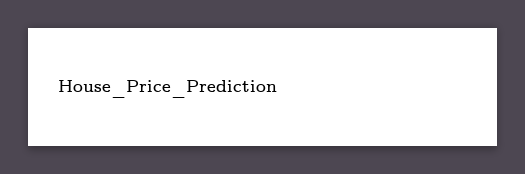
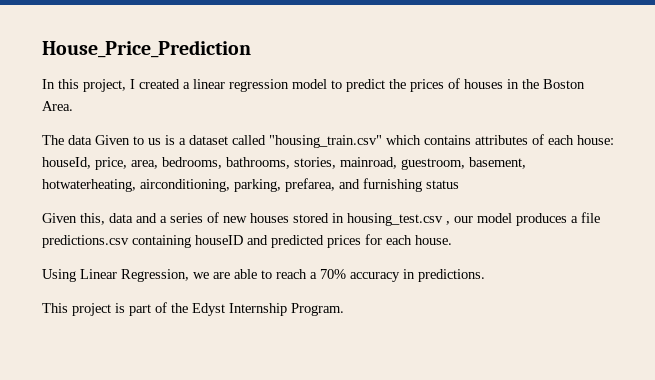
(277, 89) none -> [42,78,585,92] [42,101,73,111] [42,134,614,148] [42,157,526,170] [42,178,459,192] [42,212,600,226] [42,234,452,248] [42,269,485,282] [42,302,344,316] // In this project, I created a linear regression model to predict the prices of houses in the Boston Area. // The data Given to us is a dataset called "housing_train.csv" which contains attributes of each house: houseId, price, area, bedrooms, bathrooms, stories, mainroad, guestroom, basement, hotwaterheating, airconditioning, parking, prefarea, and furnishing status // Given this, data and a series of new houses stored in housing_test.csv , our model produces a file predictions.csv containing houseID and predicted prices for each house. // Using Linear Regression, we are able to reach a 70% accuracy in predictions. // This project is part of the Edyst Internship Program.

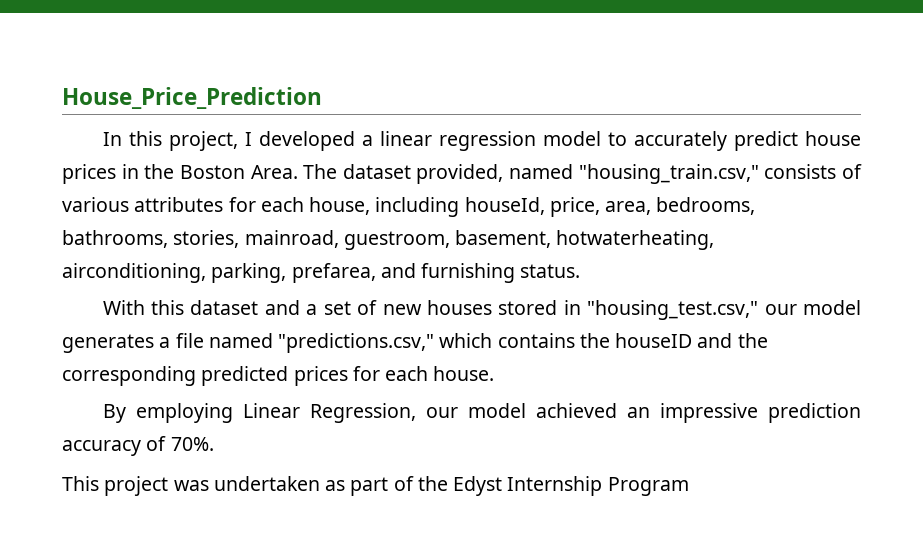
[139,79,180,89] created -> [258,131,355,151] developed
[346,78,503,92] predict the prices of houses -> [633,131,861,151] [62,164,116,184] accurately predict house prices
[42,134,614,148] // The data Given to us is a dataset called "housing_train.csv" which contains attributes of each house: -> [303,164,862,184] [62,197,460,217] The dataset provided, named "housing_train.csv," consists of various attributes for each house, including
[426,180,459,189] [42,213,133,225] status // Given this, data -> [520,264,581,278] [102,300,259,315] status. // With this dataset
[170,213,203,223] series -> [323,301,351,315] set
[347,213,567,226] housing_test.csv , our model produces -> [587,300,862,320] [62,334,154,353] "housing_test.csv," our model generates
[42,235,268,248] predictions.csv containing houseID and -> [208,333,768,353] [62,366,196,386] named "predictions.csv," which contains the houseID and the corresponding
[42,269,485,282] Using Linear Regression, we are able to reach a 70% accuracy in predictions. -> [102,403,861,423] [62,436,214,456] By employing Linear Regression, our model achieved an impressive prediction accuracy of 70%.
[115,303,125,313] is -> [173,476,346,491] was undertaken as
[291,303,344,316] Program. -> [607,477,689,496] Program

